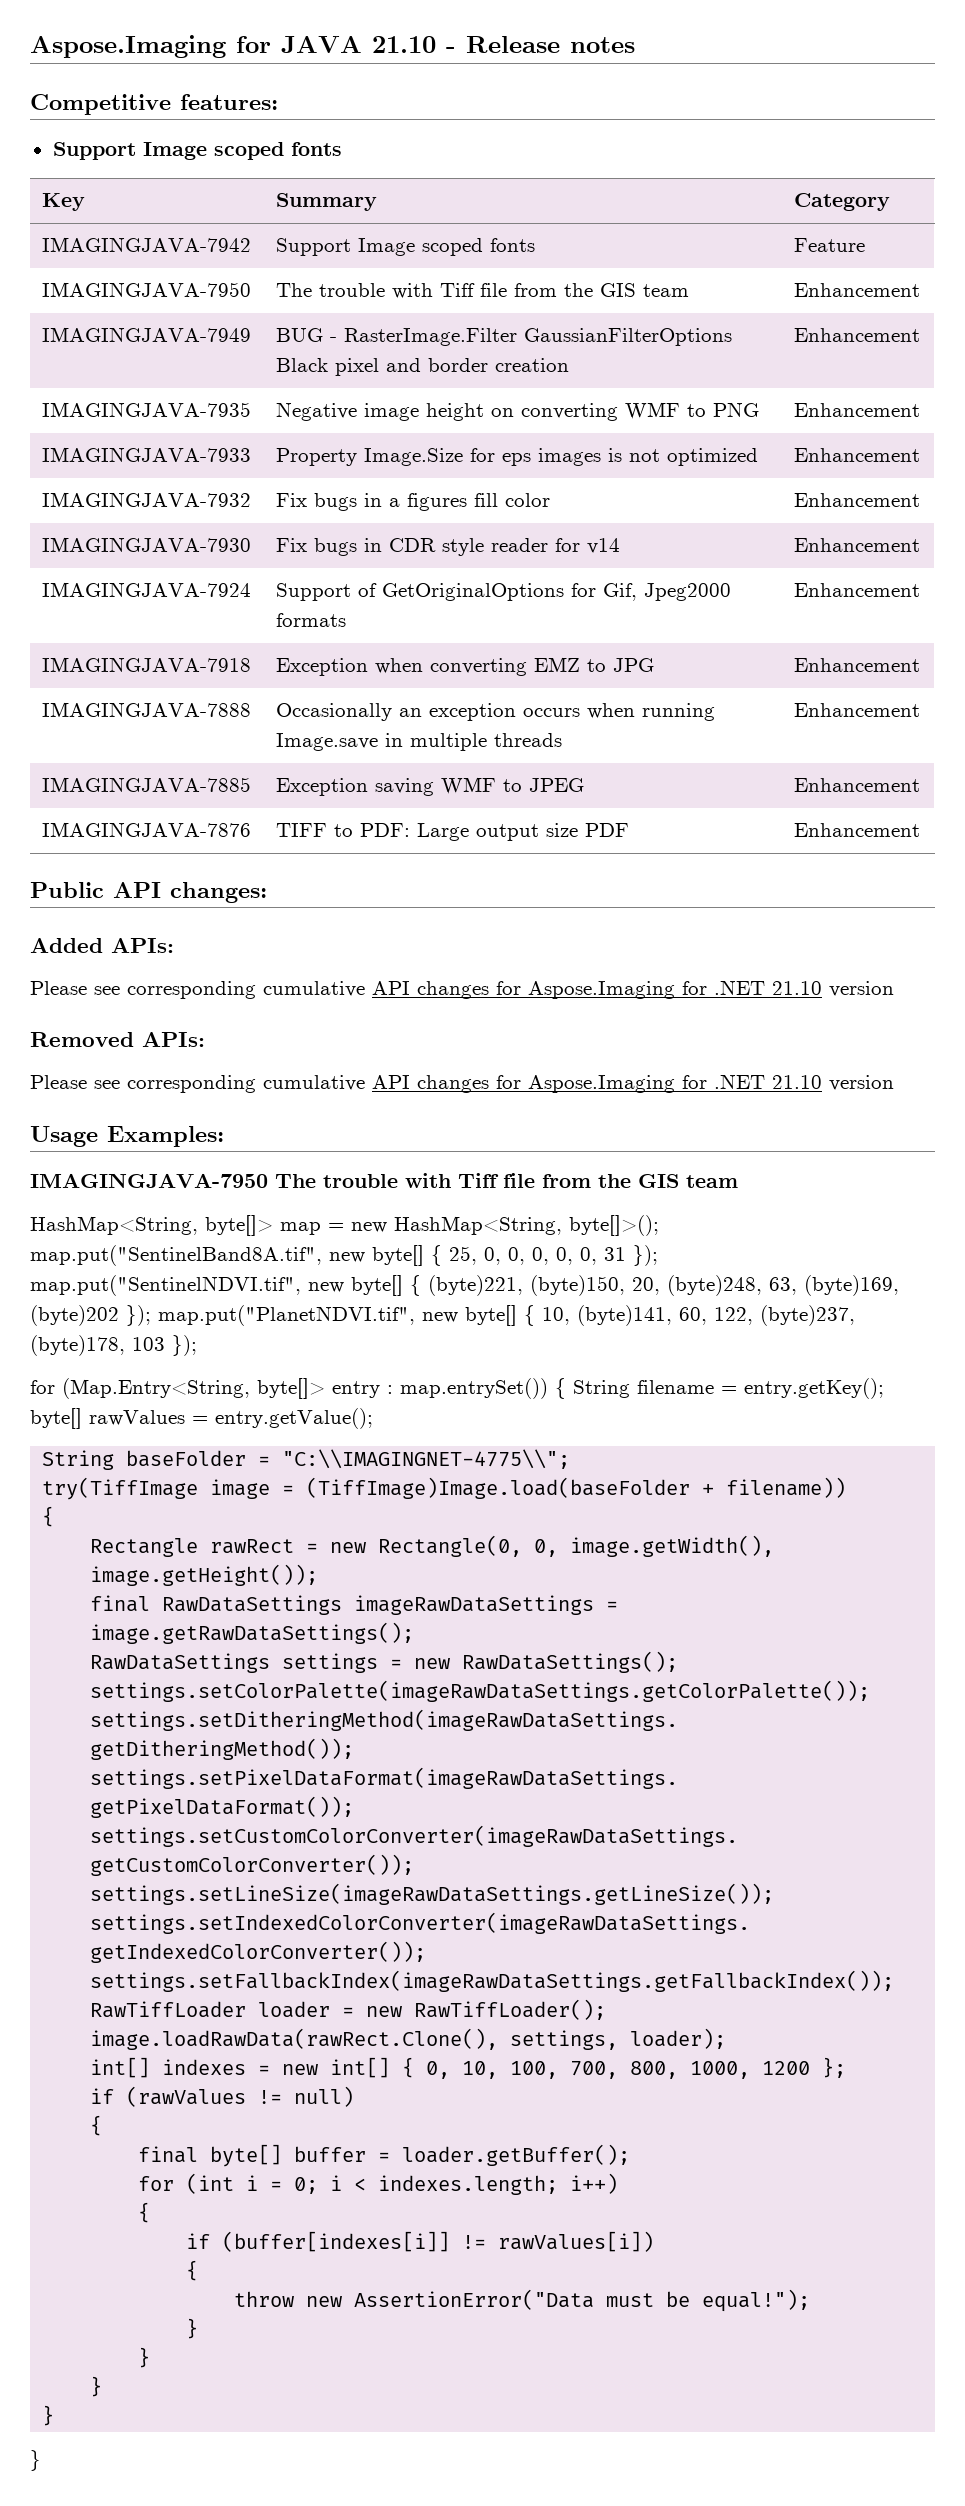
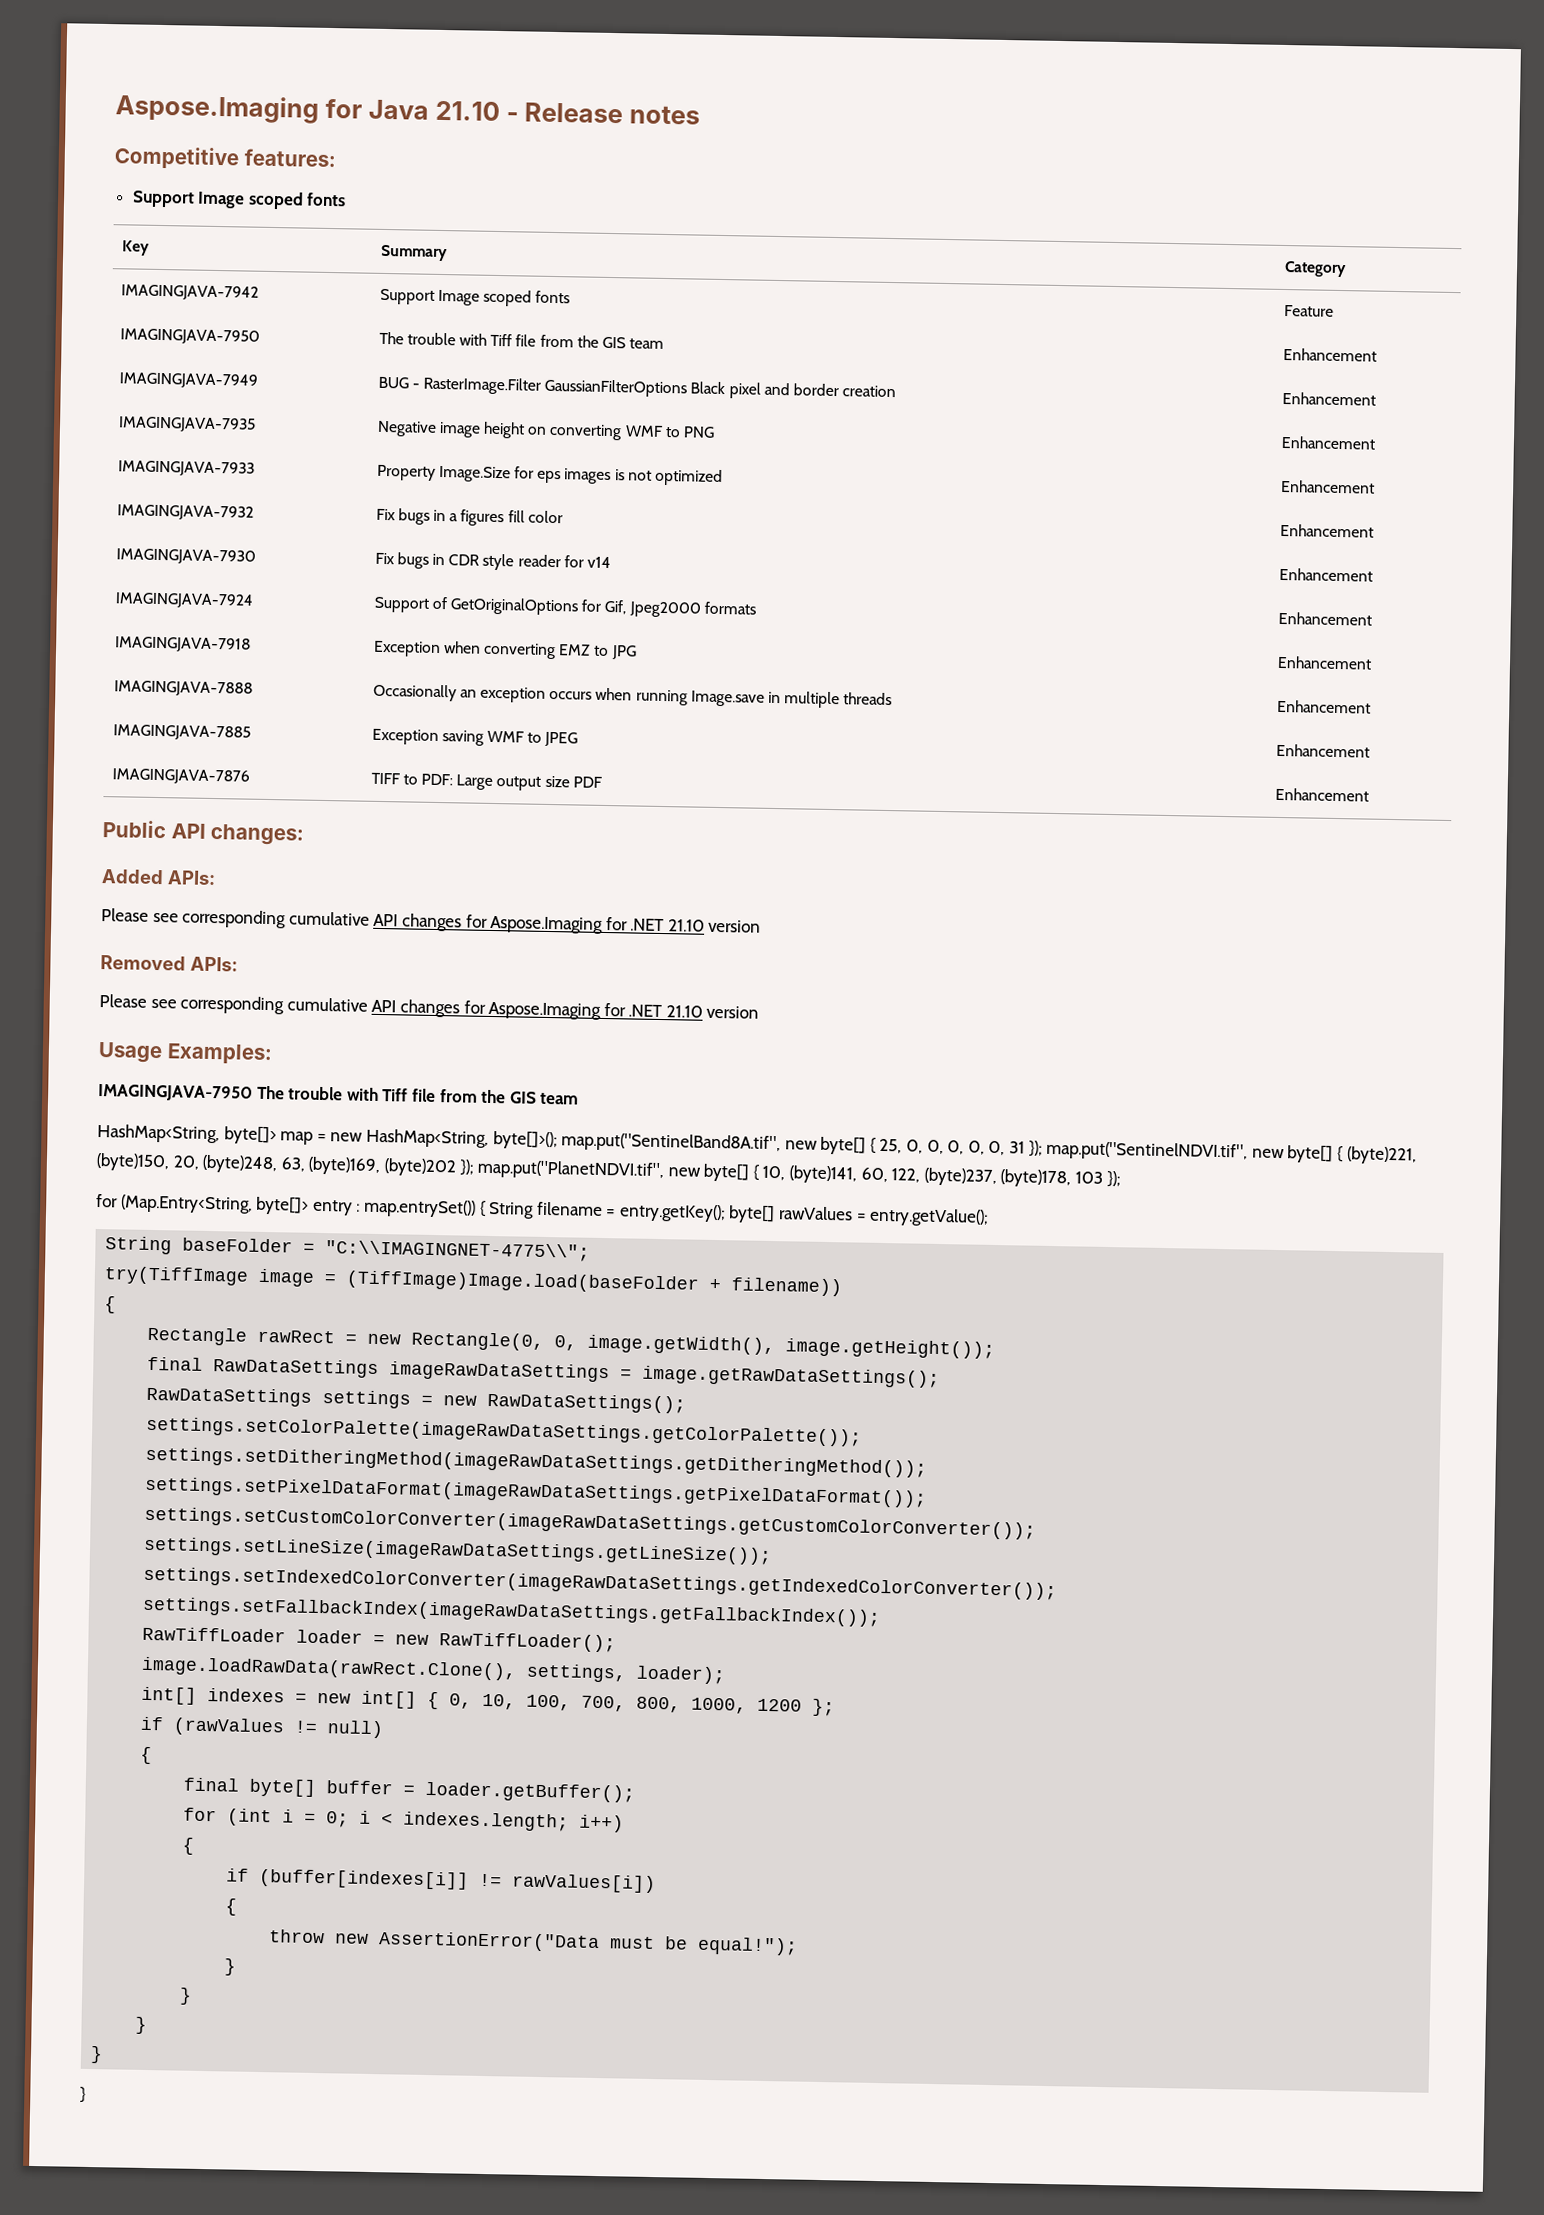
[30,35,362,58] Aspose.Imaging for JAVA -> [115,94,429,124] Aspose.Imaging for Java

